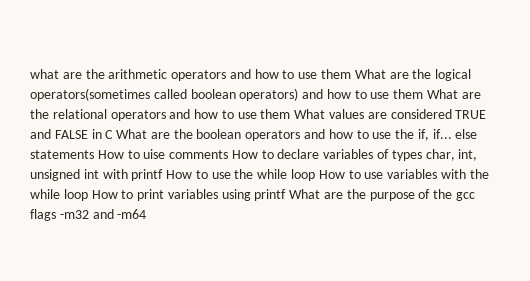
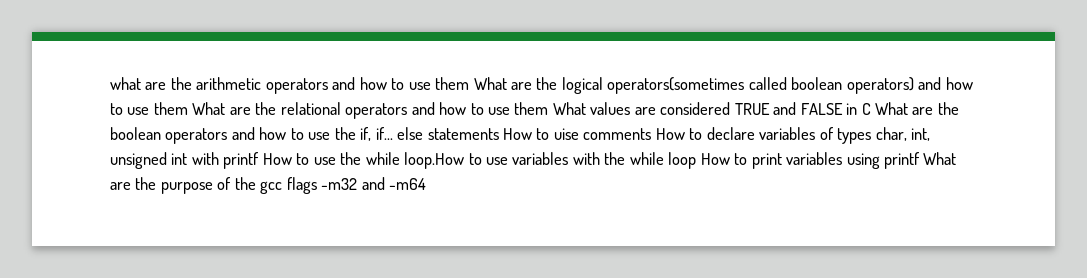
[291,169,345,181] loop How -> [404,152,465,169] loop.How

